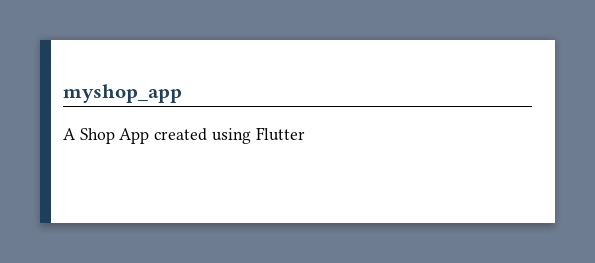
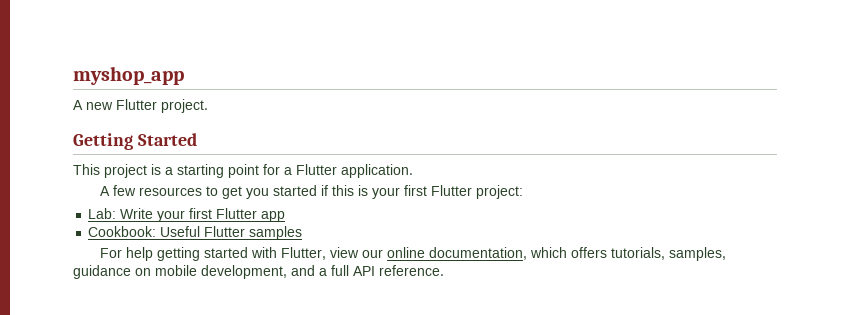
[79,127,305,144] Shop App created using Flutter -> [86,99,208,113] [73,133,197,150] [73,164,413,178] [99,185,523,199] [88,208,286,222] [88,226,303,240] [99,247,726,261] [73,265,444,279] new Flutter project. // Getting Started // This project is a starting point for a Flutter application. // A few resources to get you started if this is your first Flutter project: // Lab: Write your first Flutter app // Cookbook: Useful Flutter samples // For help getting started with Flutter, view our online documentation, which offers tutorials, samples, guidance on mobile development, and a full API reference.

